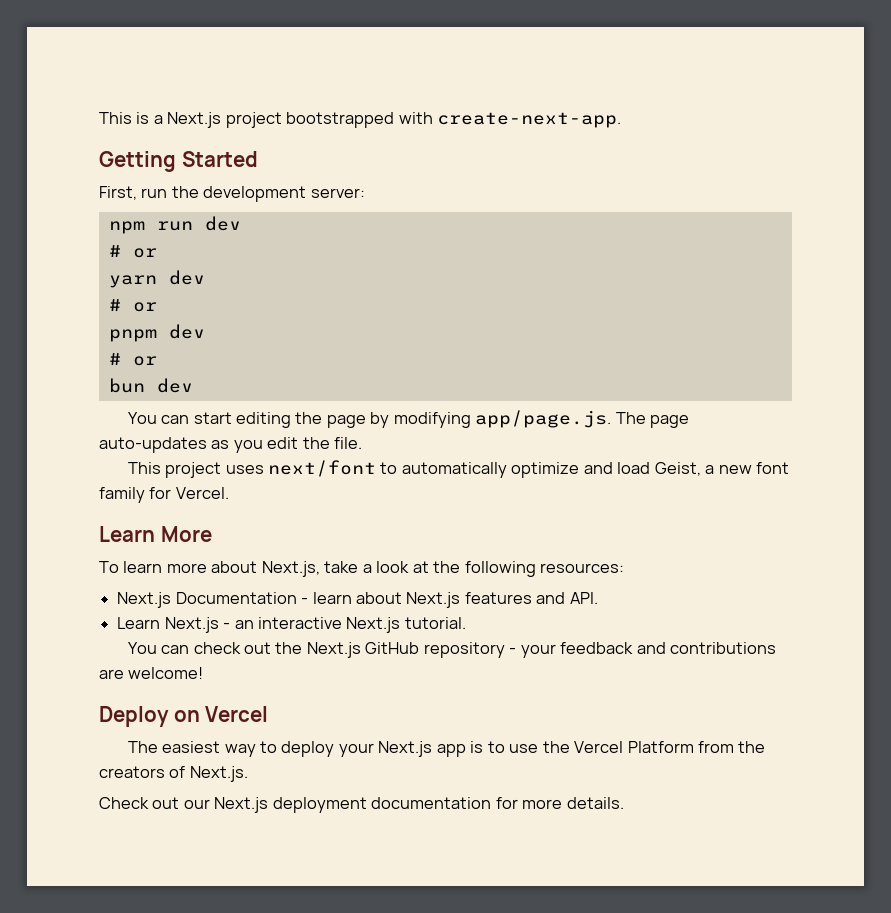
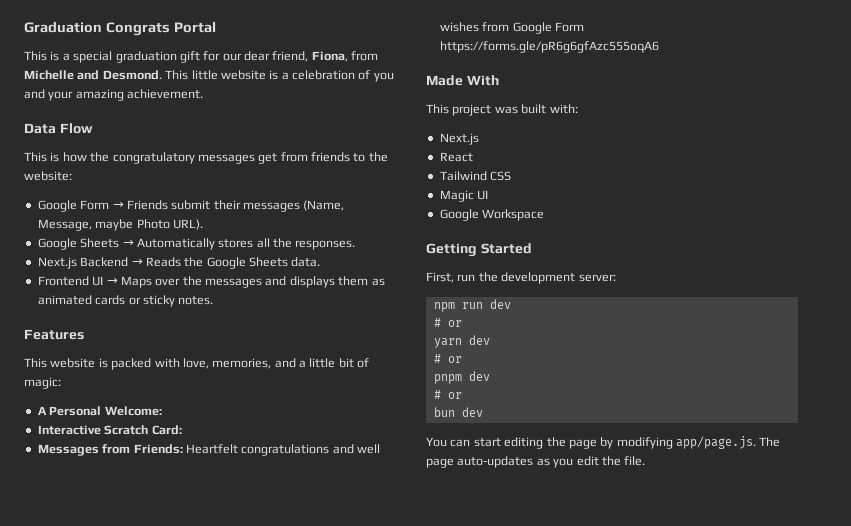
[99,112,622,128] This is a Next.js project bootstrapped with create-next-app. -> [24,21,216,36] [24,51,379,63] [24,70,394,82] [24,89,204,101] [24,123,93,134] [24,152,388,164] [24,171,72,181] [37,200,345,212] [37,219,203,231] [37,238,356,250] [37,257,321,269] [37,276,385,288] [37,295,214,307] [24,329,84,340] [24,358,370,370] [24,377,61,389] [37,406,162,416] [37,425,182,435] [37,444,380,456] [439,22,584,34] [439,41,659,53] [426,75,499,86] [426,104,578,116] [439,133,479,145] [439,152,473,162] [439,171,512,181] [439,190,489,202] [439,209,545,221] Graduation Congrats Portal // This is a special graduation gift for our dear friend, Fiona, from Michelle and Desmond. This little website is a celebration of you and your amazing achievement. // Data Flow // This is how the congratulatory messages get from friends to the website: // Google Form → Friends submit their messages (Name, Message, maybe Photo URL). // Google Sheets → Automatically stores all the responses. // Next.js Backend → Reads the Google Sheets data. // Frontend UI → Maps over the messages and displays them as animated cards or sticky notes. // Features // This website is packed with love, memories, and a little bit of magic: // A Personal Welcome: // Interactive Scratch Card: // Messages from Friends: Heartfelt congratulations and well wishes from Google Form https://forms.gle/pR6g6gfAzc555oqA6 // Made With // This project was built with: // Next.js // React // Tailwind CSS // Magic UI // Google Workspace
[127,460,790,478] [99,487,229,503] [99,526,212,542] [99,561,625,577] [117,592,598,608] [117,617,466,633] [127,642,777,658] [99,667,204,679] [99,706,269,727] [127,741,766,757] [99,766,248,782] [99,797,624,813] // This project uses next/font to automatically optimize and load Geist, a new font family for Vercel. // Learn More // To learn more about Next.js, take a look at the following resources: // Next.js Documentation - learn about Next.js features and API. // Learn Next.js - an interactive Next.js tutorial. // You can check out the Next.js GitHub repository - your feedback and contributions are welcome! // Deploy on Vercel // The easiest way to deploy your Next.js app is to use the Vercel Platform from the creators of Next.js. // Check out our Next.js deployment documentation for more details. -> (646, 461) none

